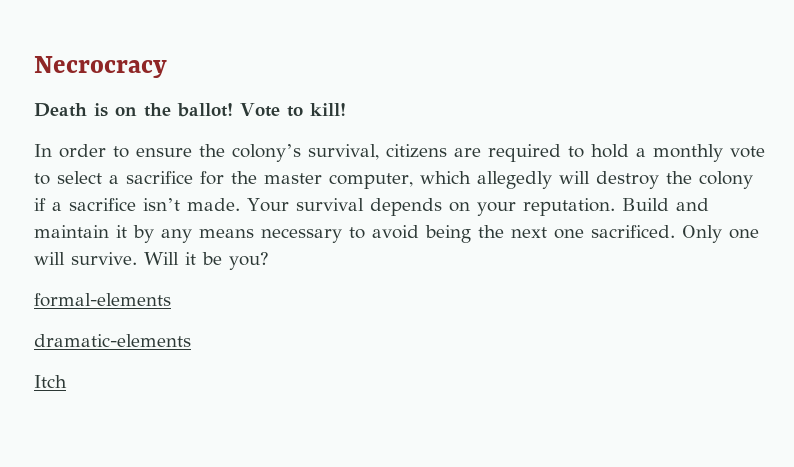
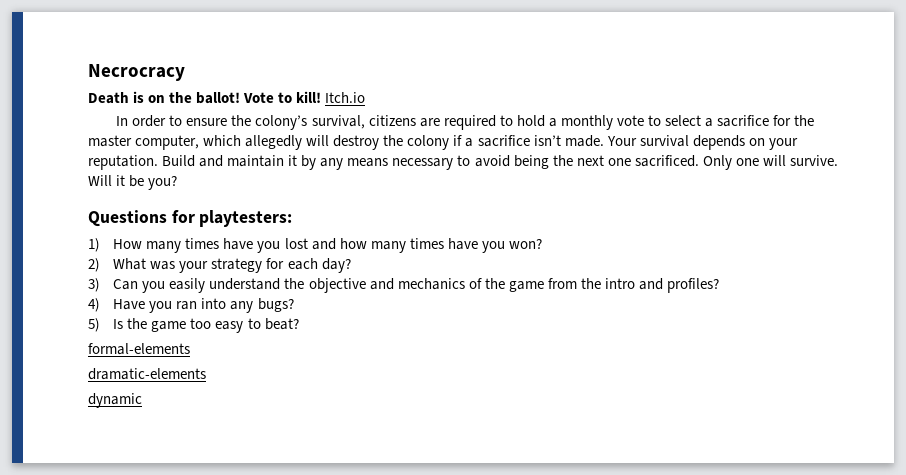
(346, 109) none -> [325,92,366,103] Itch.io
(269, 261) none -> [88,210,293,227] [88,238,542,253] [88,258,351,273] [88,278,720,293] [88,298,294,313] [88,318,299,333] // Questions for playtesters: // 1) How many times have you lost and how many times have you won? // 2) What was your strategy for each day? // 3) Can you easily understand the objective and mechanics of the game from the intro and profiles? // 4) Have you ran into any bugs? // 5) Is the game too easy to beat?
[34,375,67,388] Itch -> [88,393,142,408] dynamic

